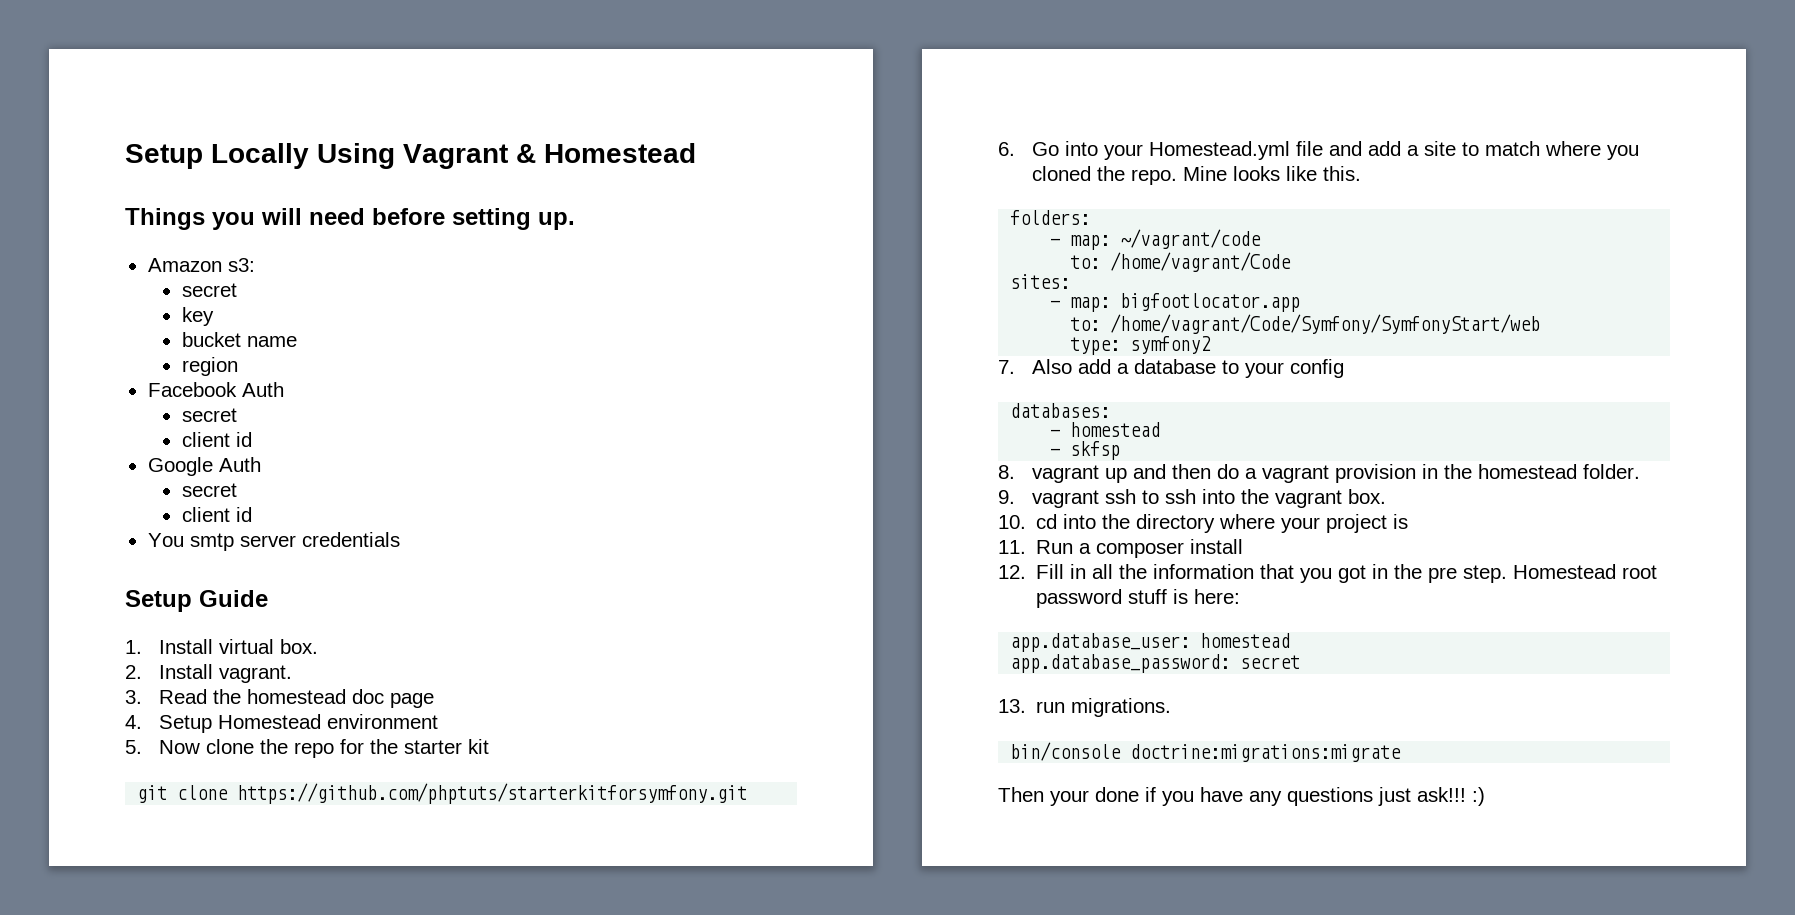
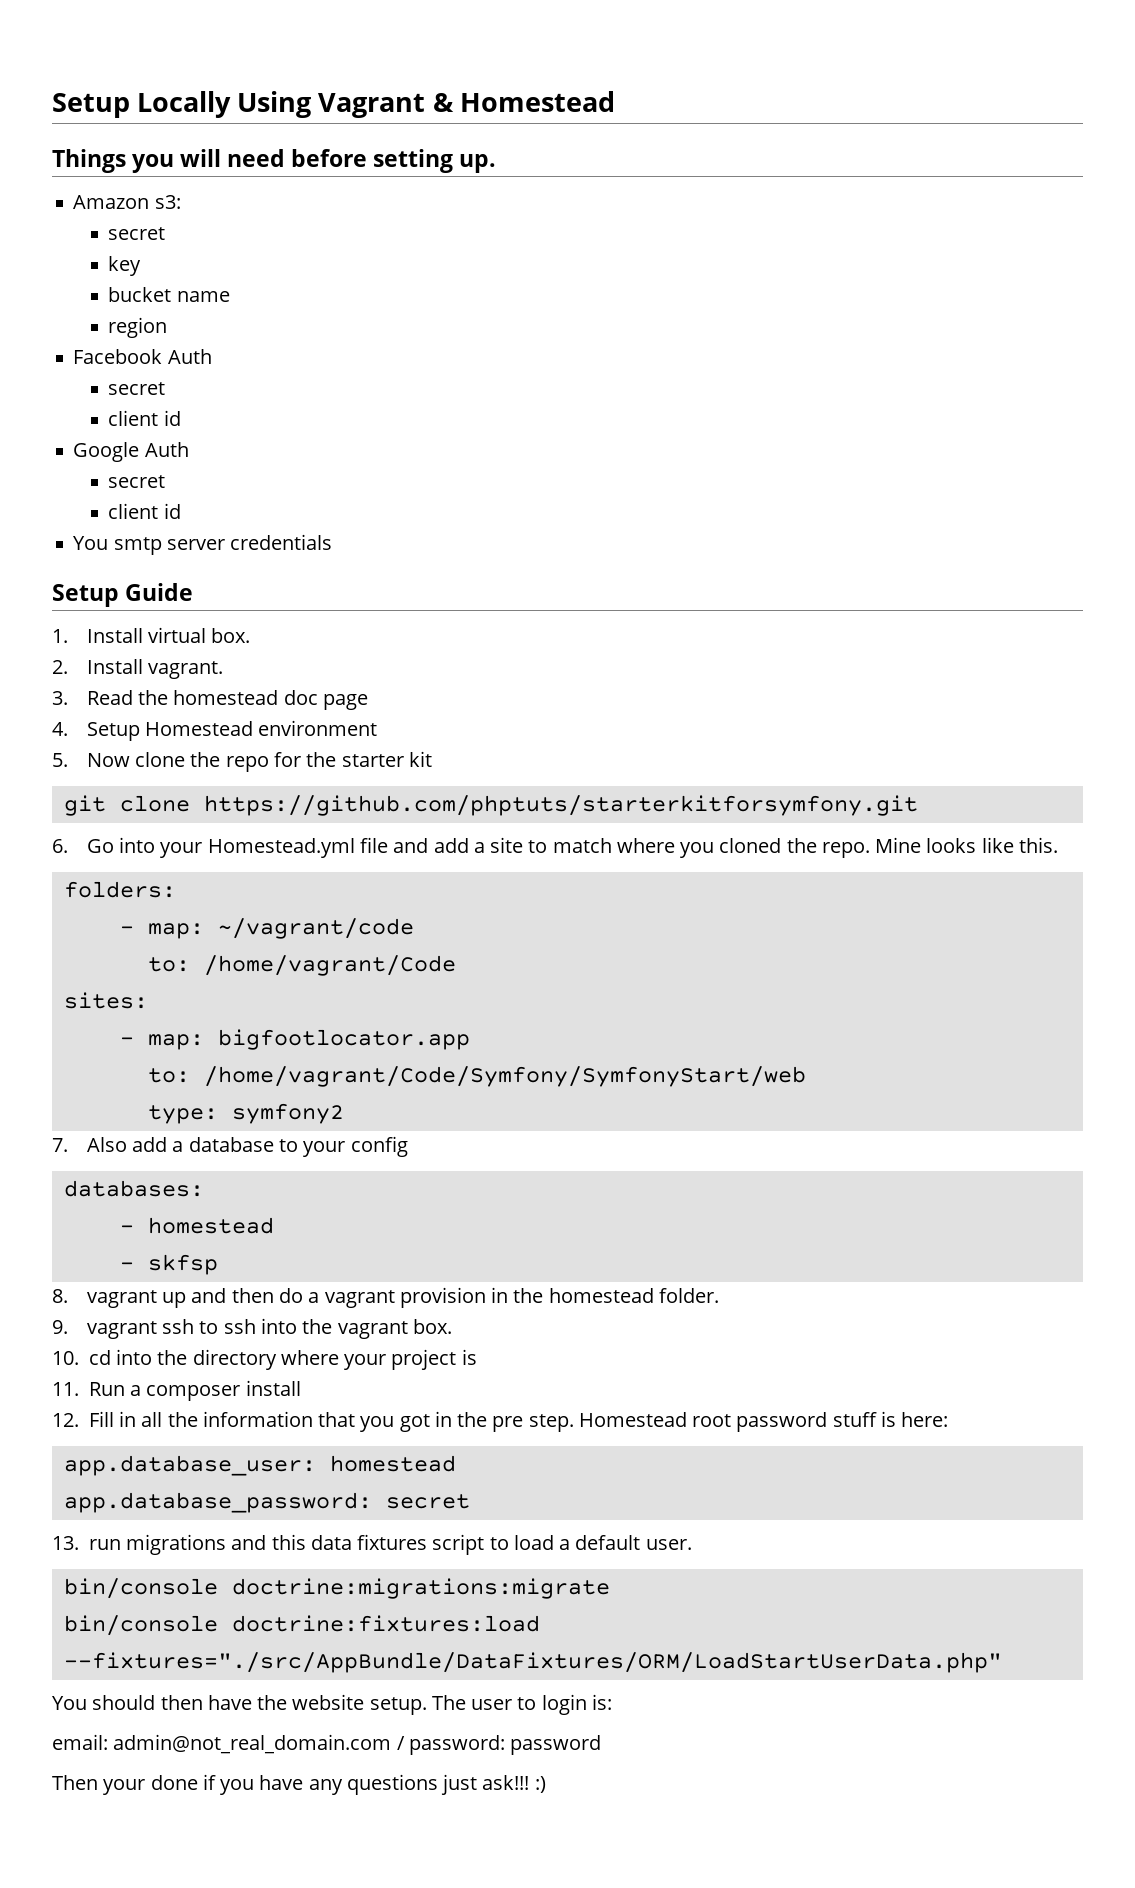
[1071,698,1172,717] [1010,742,1402,762] migrations. // bin/console doctrine:migrations:migrate -> [126,1534,692,1555] [63,1578,610,1599] [63,1615,540,1636] [63,1652,1002,1673] [52,1694,612,1715] [52,1734,602,1755] migrations and this data fixtures script to load a default user. // bin/console doctrine:migrations:migrate // bin/console doctrine:fixtures:load --fixtures="./src/AppBundle/DataFixtures/ORM/LoadStartUserData.php" // You should then have the website setup. The user to login is: // email: admin@not_real_domain.com / password: password

